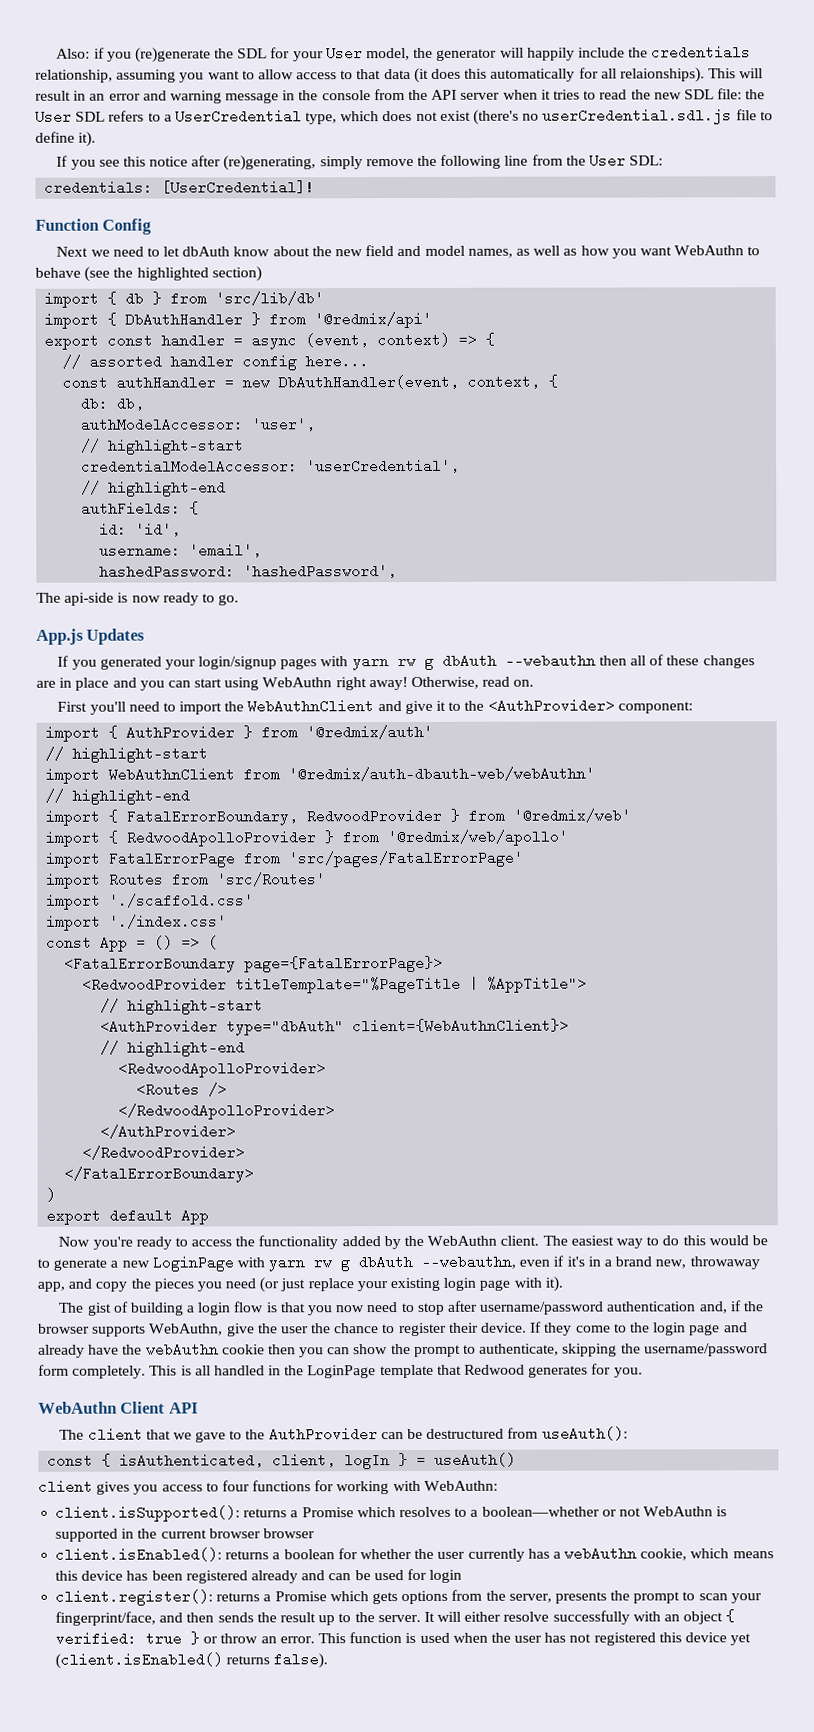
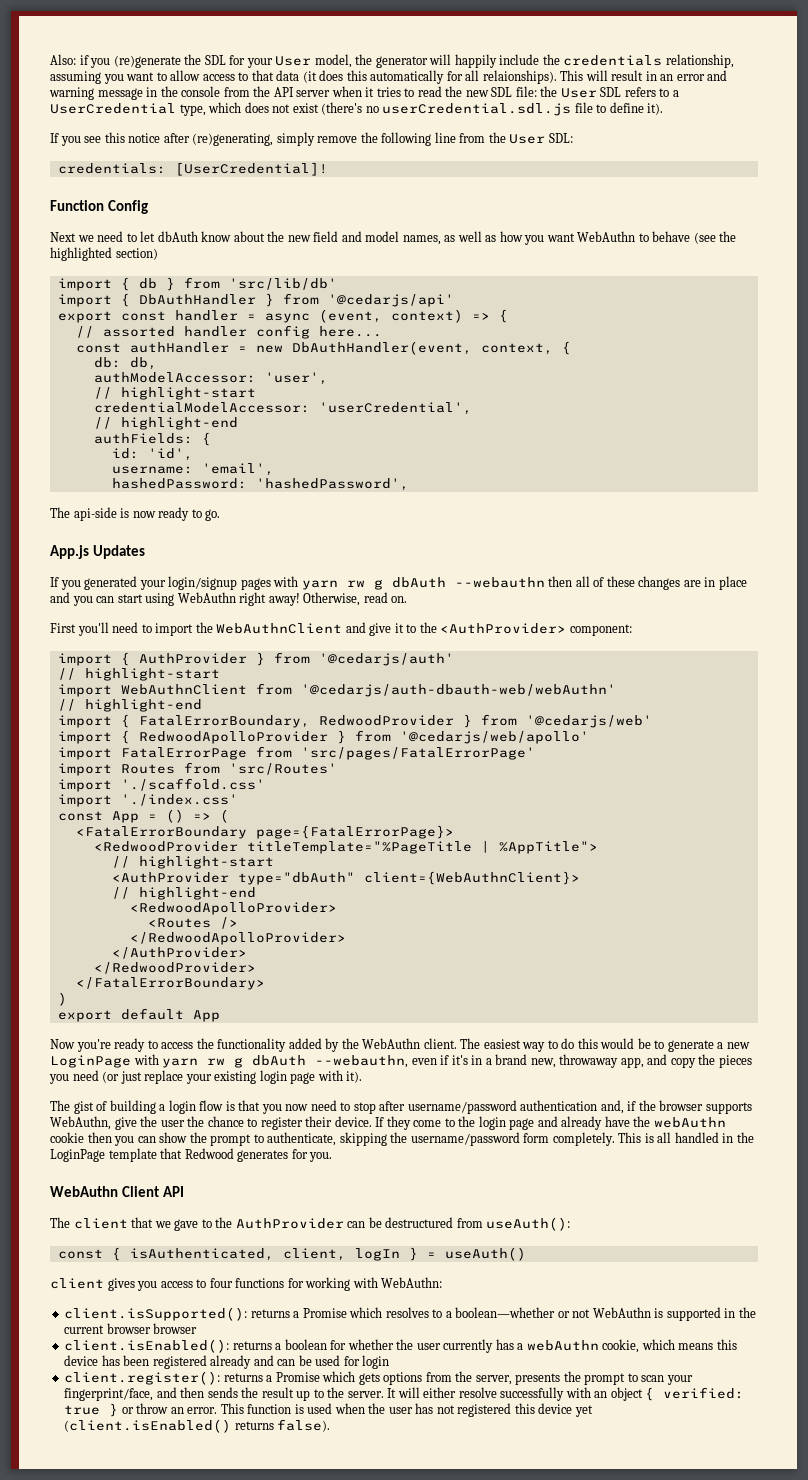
[314,311,433,329] '@redmix/api' -> [327,294,454,307] '@cedarjs/api'
[306,724,434,740] '@redmix/auth' -> [318,653,454,666] '@cedarjs/auth'
[288,766,596,782] '@redmix/auth-dbauth-web/webAuthn' -> [300,684,616,697] '@cedarjs/auth-dbauth-web/webAuthn'
[513,808,632,823] '@redmix/web' -> [525,715,652,728] '@cedarjs/web'
[387,829,569,847] '@redmix/web/apollo' -> [399,731,589,744] '@cedarjs/web/apollo'

